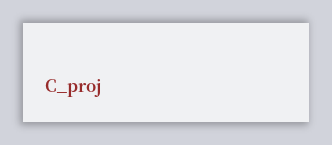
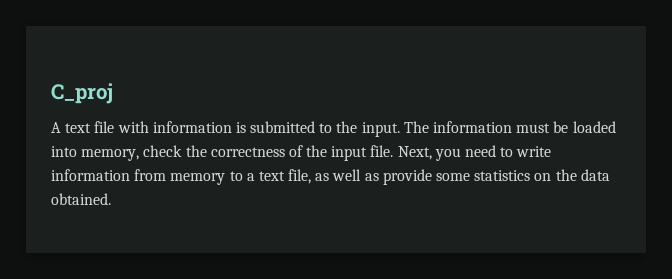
(102, 88) none -> [51,121,616,137] [51,145,552,161] [51,169,610,185] [51,193,111,205] // A text file with information is submitted to the input. The information must be loaded into memory, check the correctness of the input file. Next, you need to write information from memory to a text file, as well as provide some statistics on the data obtained.

